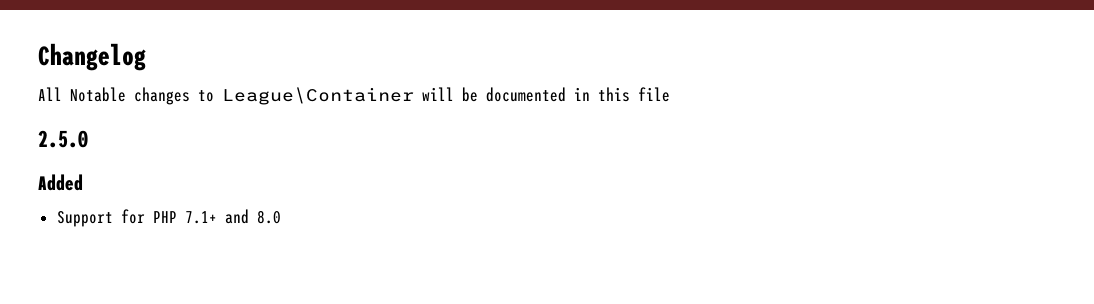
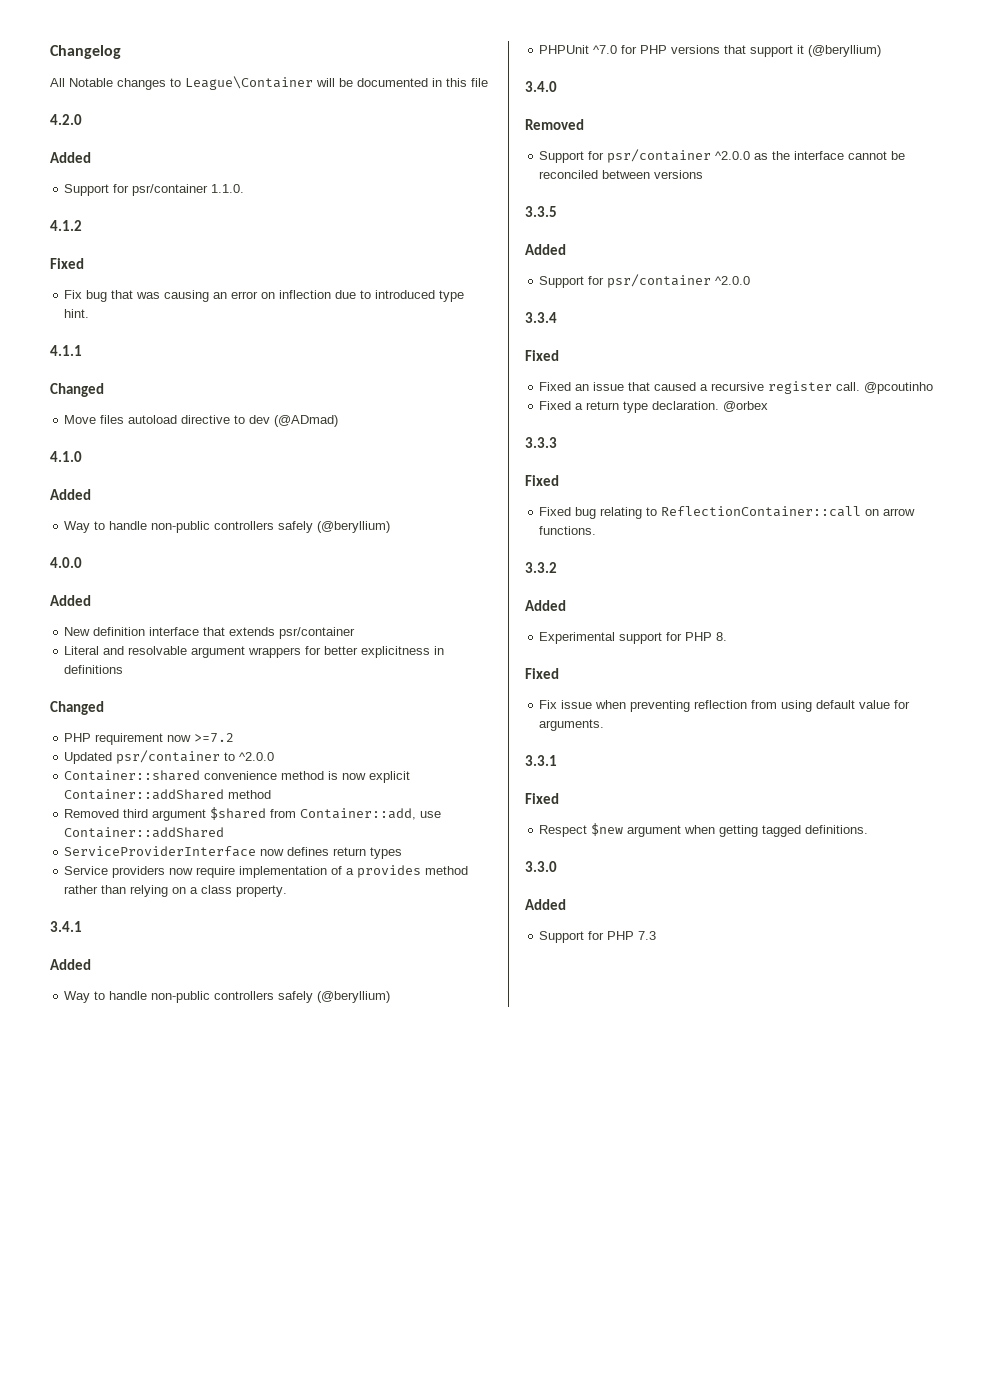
[38,130,88,148] 2.5.0 -> [50,114,82,125] [50,152,91,163] [64,184,245,196] [50,220,82,231] [50,258,84,269] [64,290,465,302] [64,309,90,318] [50,345,82,356] [50,383,104,397] [64,415,339,427] [50,451,82,462] [50,489,91,500] [64,521,391,533] [50,557,82,568] [50,595,91,606] [64,627,356,639] [64,646,445,658] [64,665,124,674] [50,701,104,715] [64,733,235,745] [64,750,275,764] [64,770,411,783] [64,789,272,800] [64,807,442,821] [64,827,225,838] [64,846,403,859] [64,865,469,878] [64,885,288,897] [50,921,82,932] [50,959,91,970] [64,991,391,1003] [539,45,882,57] [525,81,557,92] [525,119,584,130] [539,149,906,163] [539,170,704,179] [525,206,557,217] [525,244,566,255] [539,274,751,288] [525,312,557,323] [525,350,559,361] [539,381,934,394] [539,401,769,413] [525,437,557,448] [525,475,559,486] [539,506,916,519] [539,526,597,535] [525,562,557,573] [525,600,566,611] [539,632,728,644] [525,668,559,679] [539,700,911,712] [539,719,605,731] [525,755,557,766] [525,793,559,804] [539,823,869,837] [525,861,557,872] 4.2.0 // Added // Support for psr/container 1.1.0. // 4.1.2 // Fixed // Fix bug that was causing an error on inflection due to introduced type hint. // 4.1.1 // Changed // Move files autoload directive to dev (@ADmad) // 4.1.0 // Added // Way to handle non-public controllers safely (@beryllium) // 4.0.0 // Added // New definition interface that extends psr/container // Literal and resolvable argument wrappers for better explicitness in definitions // Changed // PHP requirement now >=7.2 // Updated psr/container to ^2.0.0 // Container::shared convenience method is now explicit Container::addShared method // Removed third argument $shared from Container::add, use Container::addShared // ServiceProviderInterface now defines return types // Service providers now require implementation of a provides method rather than relying on a class property. // 3.4.1 // Added // Way to handle non-public controllers safely (@beryllium) // PHPUnit ^7.0 for PHP versions that support it (@beryllium) // 3.4.0 // Removed // Support for psr/container ^2.0.0 as the interface cannot be reconciled between versions // 3.3.5 // Added // Support for psr/container ^2.0.0 // 3.3.4 // Fixed // Fixed an issue that caused a recursive register call. @pcoutinho // Fixed a return type declaration. @orbex // 3.3.3 // Fixed // Fixed bug relating to ReflectionContainer::call on arrow functions. // 3.3.2 // Added // Experimental support for PHP 8. // Fixed // Fix issue when preventing reflection from using default value for arguments. // 3.3.1 // Fixed // Respect $new argument when getting tagged definitions. // 3.3.0
[184,209,281,224] 7.1+ and 8.0 -> [638,931,657,940] 7.3

